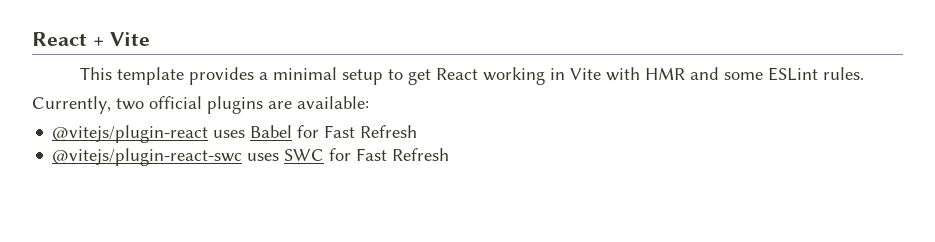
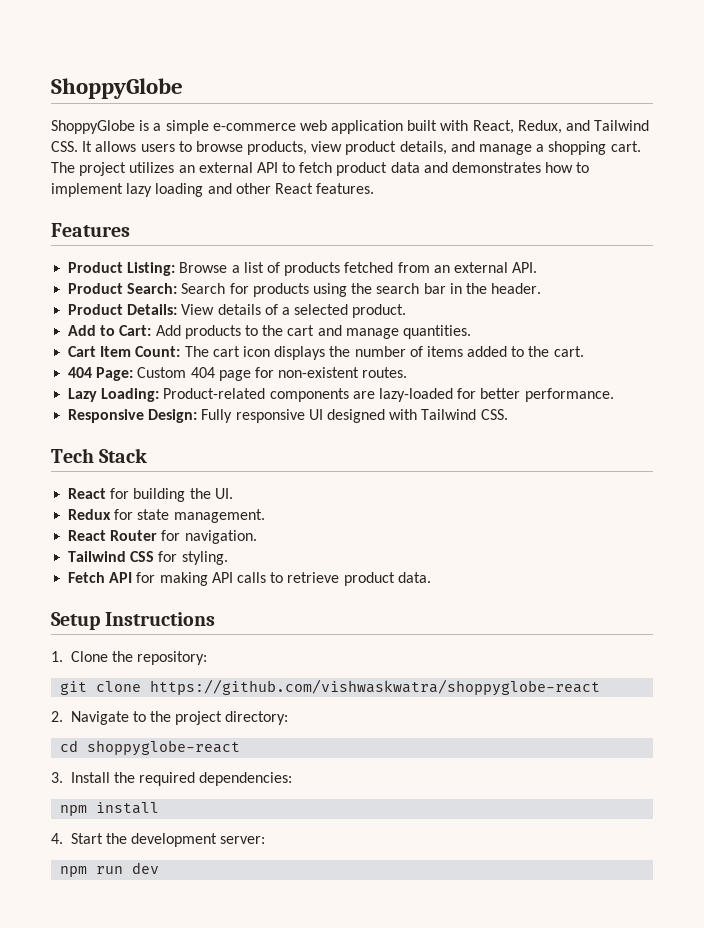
[32,32,150,46] [80,67,865,85] [32,96,369,114] [52,125,418,143] [52,148,450,166] React + Vite // This template provides a minimal setup to get React working in Vite with HMR and some ESLint rules. // Currently, two official plugins are available: // @vitejs/plugin-react uses Babel for Fast Refresh // @vitejs/plugin-react-swc uses SWC for Fast Refresh -> [51,78,183,99] [51,120,650,134] [51,141,641,155] [51,162,590,176] [51,183,375,197] [51,223,130,237] [68,262,538,276] [68,283,542,297] [68,304,407,318] [68,325,471,339] [68,346,584,360] [68,367,408,381] [68,388,614,402] [68,409,508,423] [51,448,148,463] [68,488,233,502] [68,509,265,523] [68,530,257,544] [68,551,228,565] [68,572,431,586] [51,612,216,630] [51,651,208,665] [60,679,601,696] [51,711,289,725] [60,740,241,756] [51,772,293,786] [60,802,160,816] [51,833,266,847] [60,862,160,877] ShoppyGlobe // ShoppyGlobe is a simple e-commerce web application built with React, Redux, and Tailwind CSS. It allows users to browse products, view product details, and manage a shopping cart. The project utilizes an external API to fetch product data and demonstrates how to implement lazy loading and other React features. // Features // Product Listing: Browse a list of products fetched from an external API. // Product Search: Search for products using the search bar in the header. // Product Details: View details of a selected product. // Add to Cart: Add products to the cart and manage quantities. // Cart Item Count: The cart icon displays the number of items added to the cart. // 404 Page: Custom 404 page for non-existent routes. // Lazy Loading: Product-related components are lazy-loaded for better performance. // Responsive Design: Fully responsive UI designed with Tailwind CSS. // Tech Stack // React for building the UI. // Redux for state management. // React Router for navigation. // Tailwind CSS for styling. // Fetch API for making API calls to retrieve product data. // Setup Instructions // 1. Clone the repository: // git clone https://github.com/vishwaskwatra/shoppyglobe-react // 2. Navigate to the project directory: // cd shoppyglobe-react // 3. Install the required dependencies: // npm install // 4. Start the development server: // npm run dev

